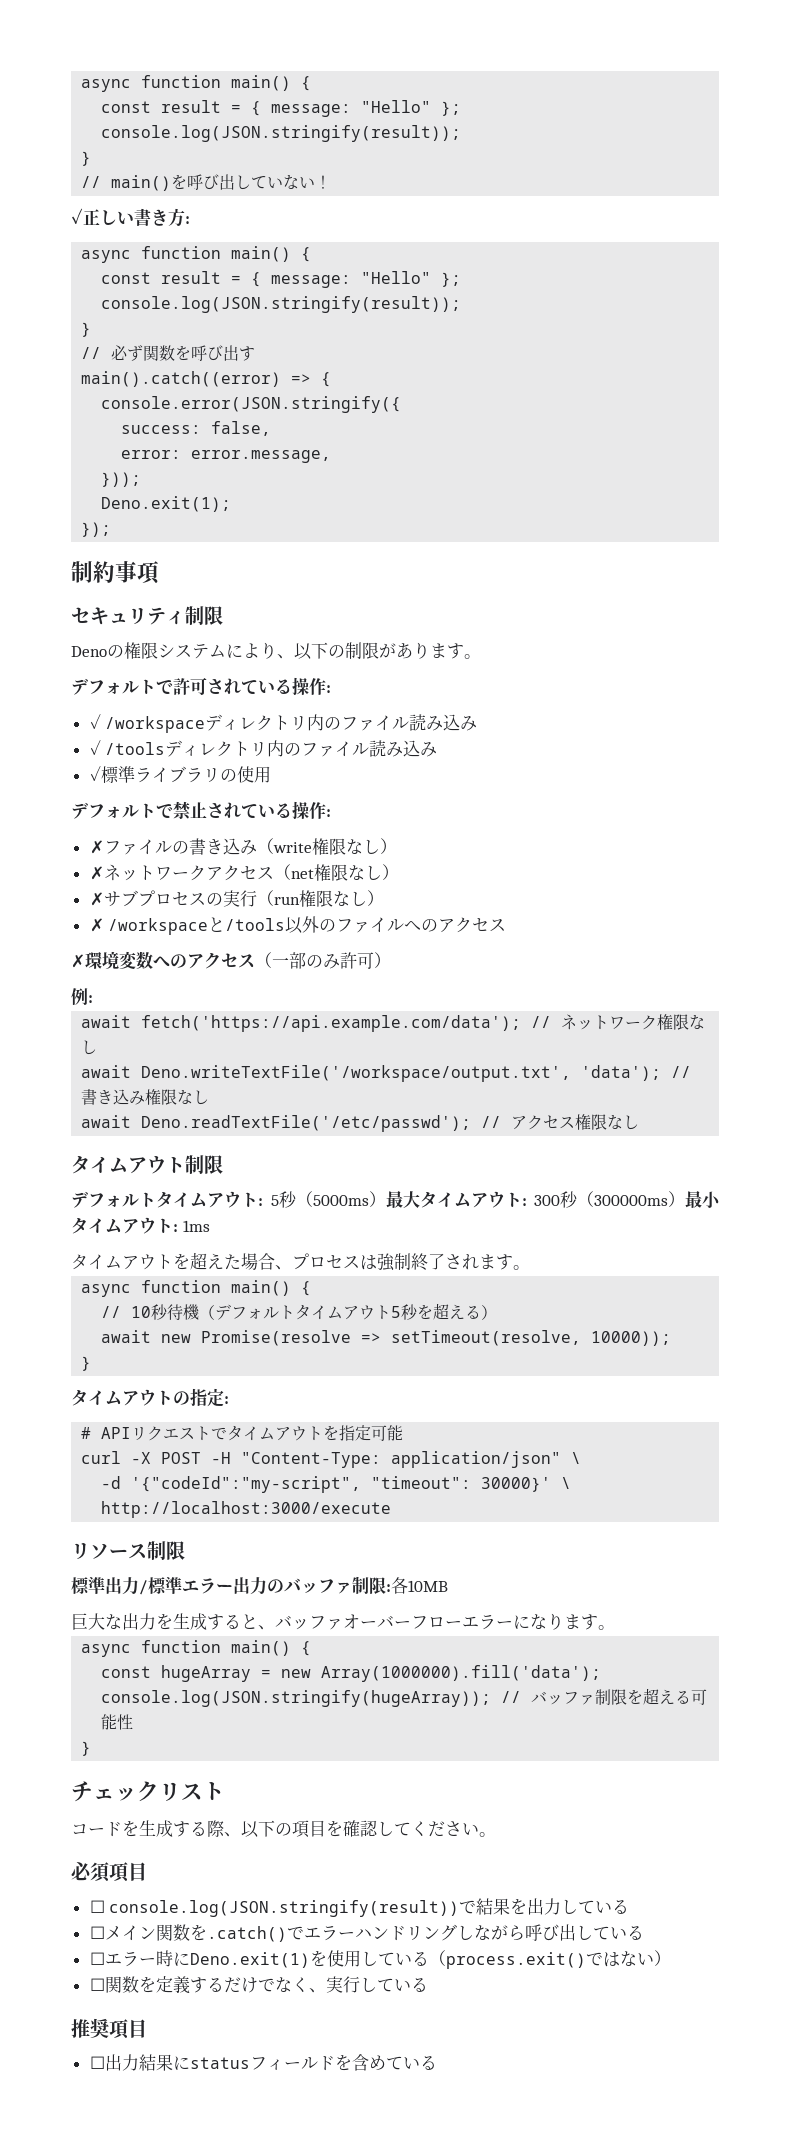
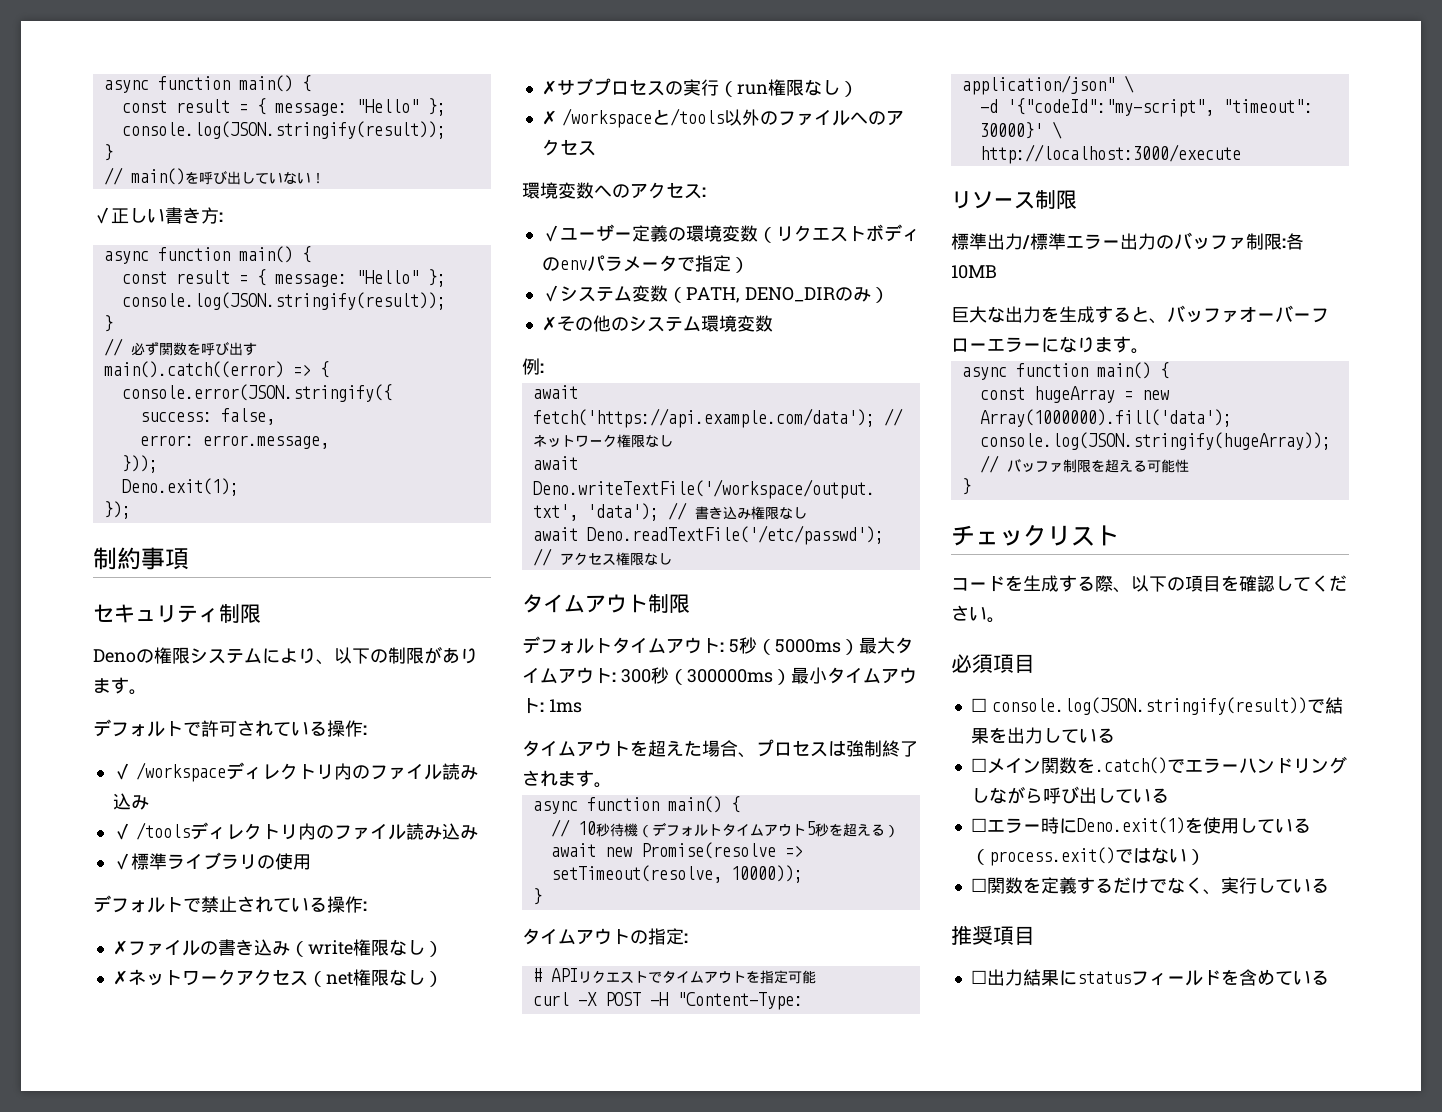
[71,954,85,968] ✗ -> (596, 148) none
[255,952,391,969] （一部のみ許可） -> [702,187,706,197] [541,224,920,243] [541,255,749,273] [541,285,889,303] [541,315,773,332] : // ✓ユーザー定義の環境変数（リクエストボディのenvパラメータで指定） // ✓システム変数（PATH, DENO_DIRのみ） // ✗その他のシステム環境変数

